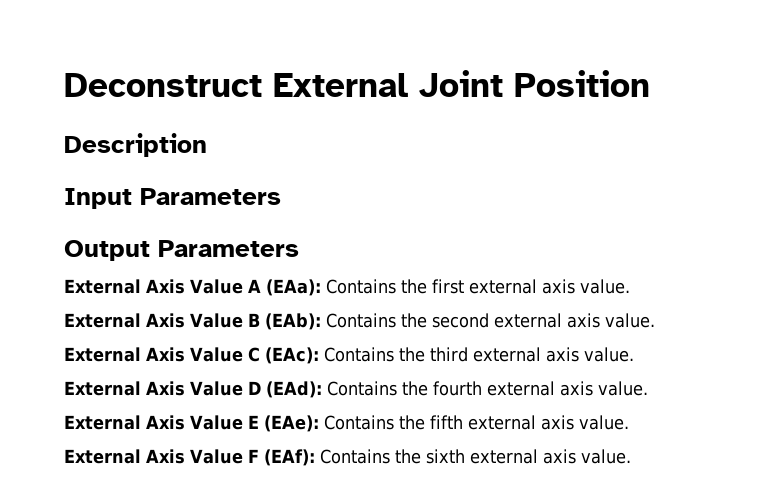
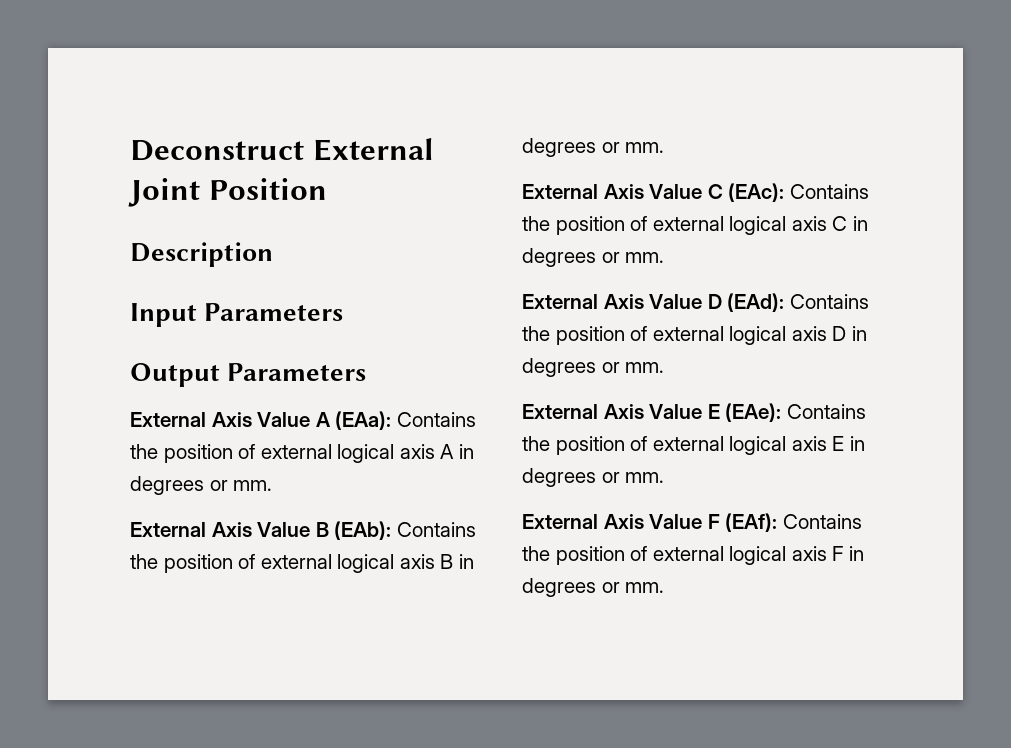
[431,279,630,294] first external axis value. -> [163,444,474,463] [130,476,273,495] position of external logical axis A in degrees or mm.
[431,313,655,328] second external axis value. -> [163,554,474,573] [522,138,665,157] position of external logical axis B in degrees or mm.
[429,347,634,362] third external axis value. -> [555,216,868,235] [522,248,665,267] position of external logical axis C in degrees or mm.
[432,381,648,396] fourth external axis value. -> [555,326,867,345] [522,358,665,377] position of external logical axis D in degrees or mm.
[429,415,629,430] fifth external axis value. -> [555,436,865,455] [522,468,665,487] position of external logical axis E in degrees or mm.
[425,449,631,464] sixth external axis value. -> [555,546,864,565] [522,578,665,597] position of external logical axis F in degrees or mm.

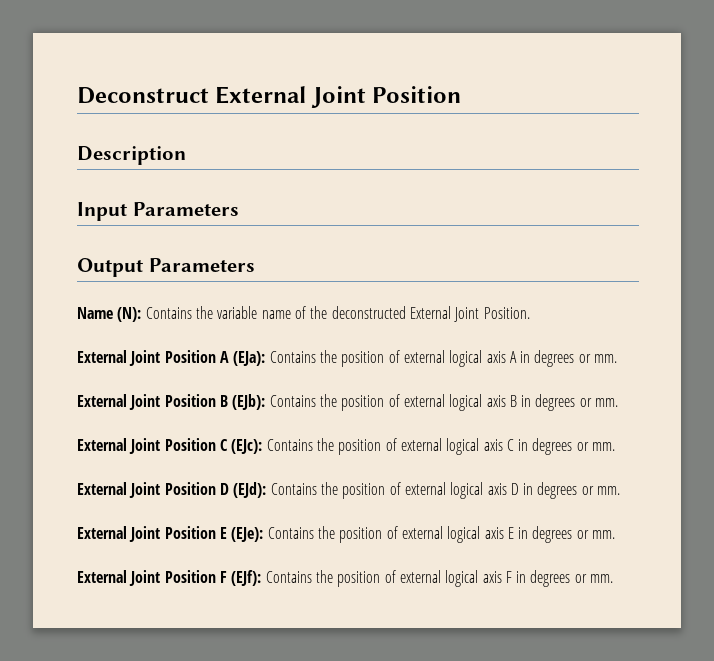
[130,411,392,430] External Axis Value A (EAa): -> [77,306,530,322] [77,350,266,366] Name (N): Contains the variable name of the deconstructed External Joint Position. // External Joint Position A (EJa):
[211,521,392,540] Axis Value B (EAb): -> [129,394,266,410] Joint Position B (EJb):
[603,183,785,202] Axis Value C (EAc): -> [129,438,263,454] Joint Position C (EJc):
[603,293,785,312] Axis Value D (EAd): -> [129,482,267,498] Joint Position D (EJd):
[603,403,782,422] Axis Value E (EAe): -> [129,526,264,542] Joint Position E (EJe):
[603,513,778,532] Axis Value F (EAf): -> [129,570,262,586] Joint Position F (EJf):

